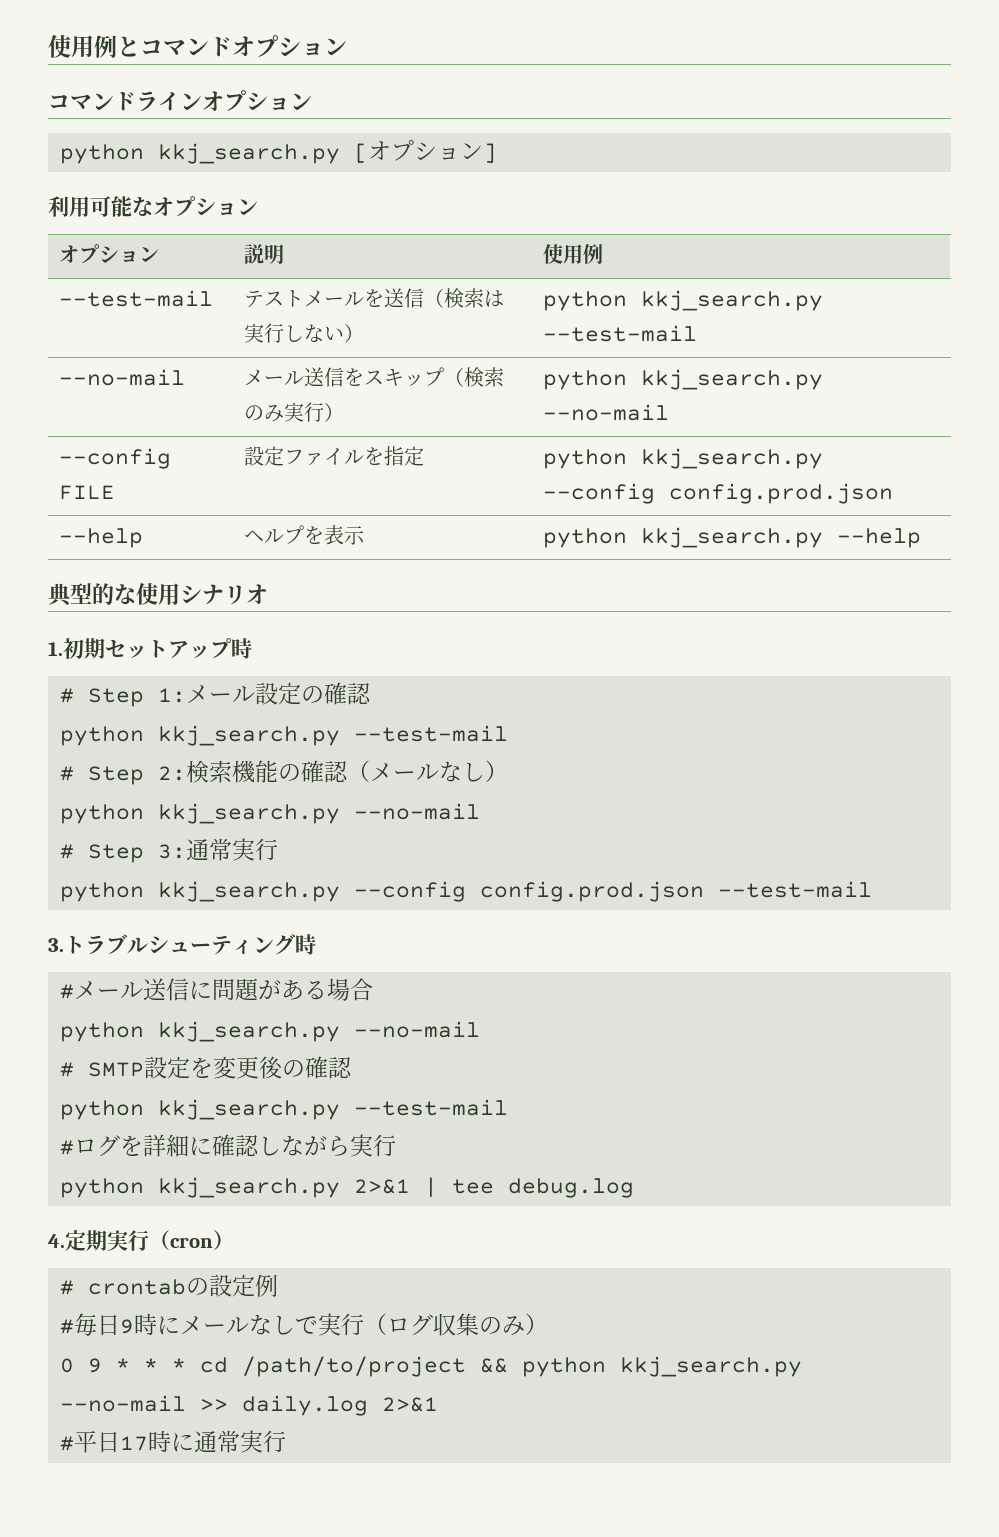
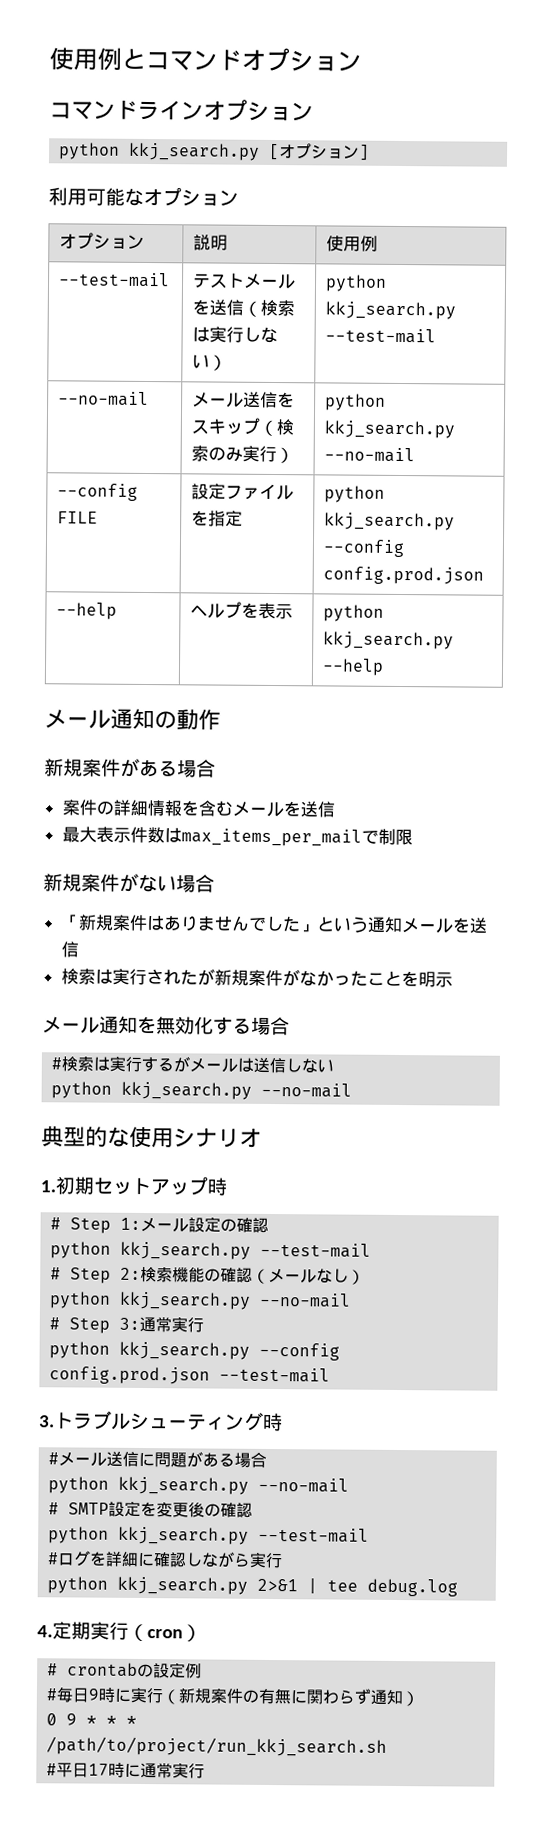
(921, 538) none -> [44,708,221,730] [44,758,216,778] [61,799,335,818] [61,826,413,847] [43,873,215,893] [60,914,488,934] [60,941,79,958] [60,968,453,988] [42,1015,290,1036] [51,1055,335,1074] [51,1081,353,1100] // メール通知の動作 // 新規案件がある場合 // 案件の詳細情報を含むメールを送信 // 最大表示件数はmax_items_per_mailで制限 // 新規案件がない場合 // 「新規案件はありませんでした」という通知メールを送信 // 検索は実行されたが新規案件がなかったことを明示 // メール通知を無効化する場合 // #検索は実行するがメールは送信しない // python kkj_search.py --no-mail
[180,1313,525,1336] メールなしで実行（ログ収集のみ -> [130,1686,404,1706] 実行（新規案件の有無に関わらず通知
[200,1356,802,1377] [60,1395,438,1416] cd /path/to/project && python kkj_search.py --no-mail >> daily.log 2>&1 -> [46,1736,388,1757] /path/to/project/run_kkj_search.sh

